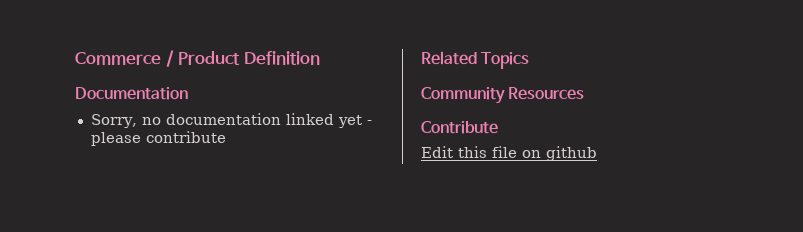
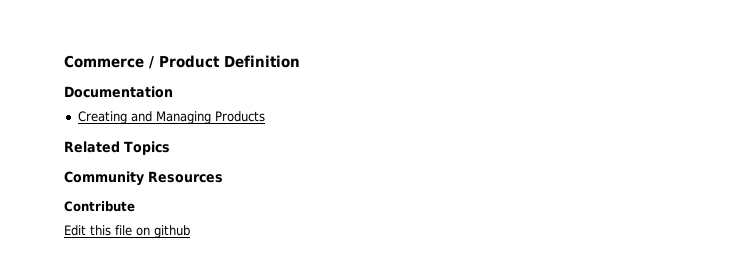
[90,113,372,128] [90,131,226,146] Sorry, no documentation linked yet - please contribute -> [77,111,265,124] Creating and Managing Products

